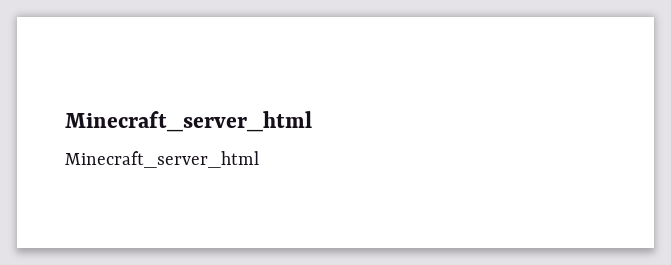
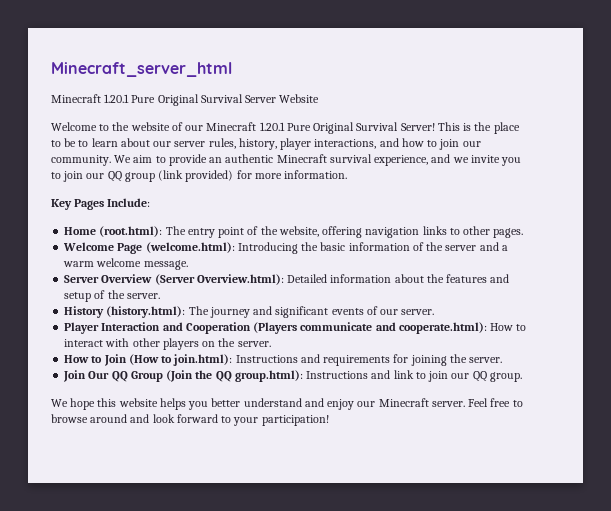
[65,151,259,168] Minecraft_server_html -> [51,94,320,106] [51,122,520,134] [51,138,481,150] [51,154,522,166] [51,170,348,182] [51,198,151,210] [64,226,524,238] [63,242,508,254] [63,258,188,270] [64,274,510,285] [64,290,160,302] [64,306,435,318] [64,322,527,334] [64,338,271,350] [64,354,503,366] [63,370,522,382] [51,398,523,410] [51,414,329,426] Minecraft 1.20.1 Pure Original Survival Server Website // Welcome to the website of our Minecraft 1.20.1 Pure Original Survival Server! This is the place to be to learn about our server rules, history, player interactions, and how to join our community. We aim to provide an authentic Minecraft survival experience, and we invite you to join our QQ group (link provided) for more information. // Key Pages Include: // Home (root.html): The entry point of the website, offering navigation links to other pages. // Welcome Page (welcome.html): Introducing the basic information of the server and a warm welcome message. // Server Overview (Server Overview.html): Detailed information about the features and setup of the server. // History (history.html): The journey and significant events of our server. // Player Interaction and Cooperation (Players communicate and cooperate.html): How to interact with other players on the server. // How to Join (How to join.html): Instructions and requirements for joining the server. // Join Our QQ Group (Join the QQ group.html): Instructions and link to join our QQ group. // We hope this website helps you better understand and enjoy our Minecraft server. Feel free to browse around and look forward to your participation!

